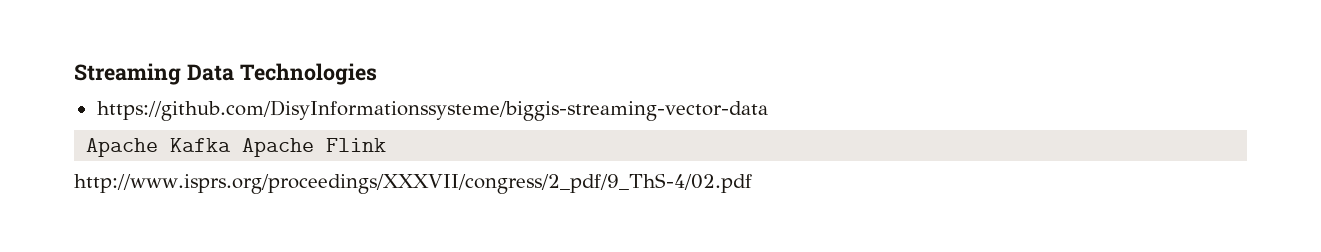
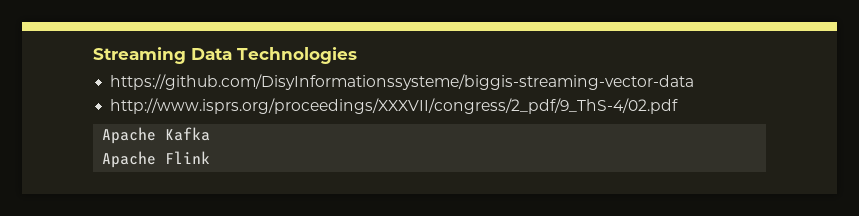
(768, 110) none -> [110,98,679,114] // http://www.isprs.org/proceedings/XXXVII/congress/2_pdf/9_ThS-4/02.pdf
(232, 145) none -> (211, 134) //
[74,173,752,194] // http://www.isprs.org/proceedings/XXXVII/congress/2_pdf/9_ThS-4/02.pdf -> (211, 157) none

